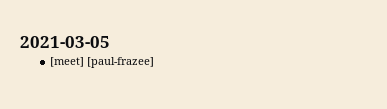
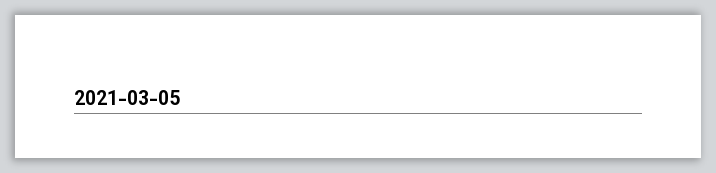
[49,57,154,68] // [meet] [paul-frazee] -> (180, 97) none

